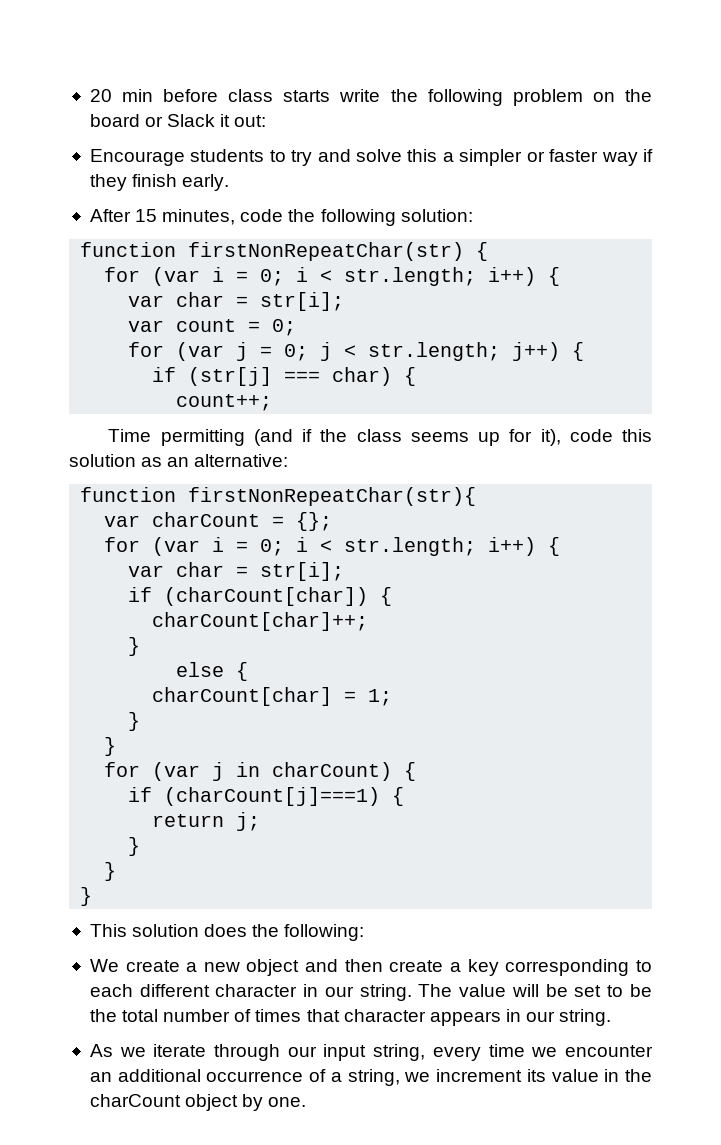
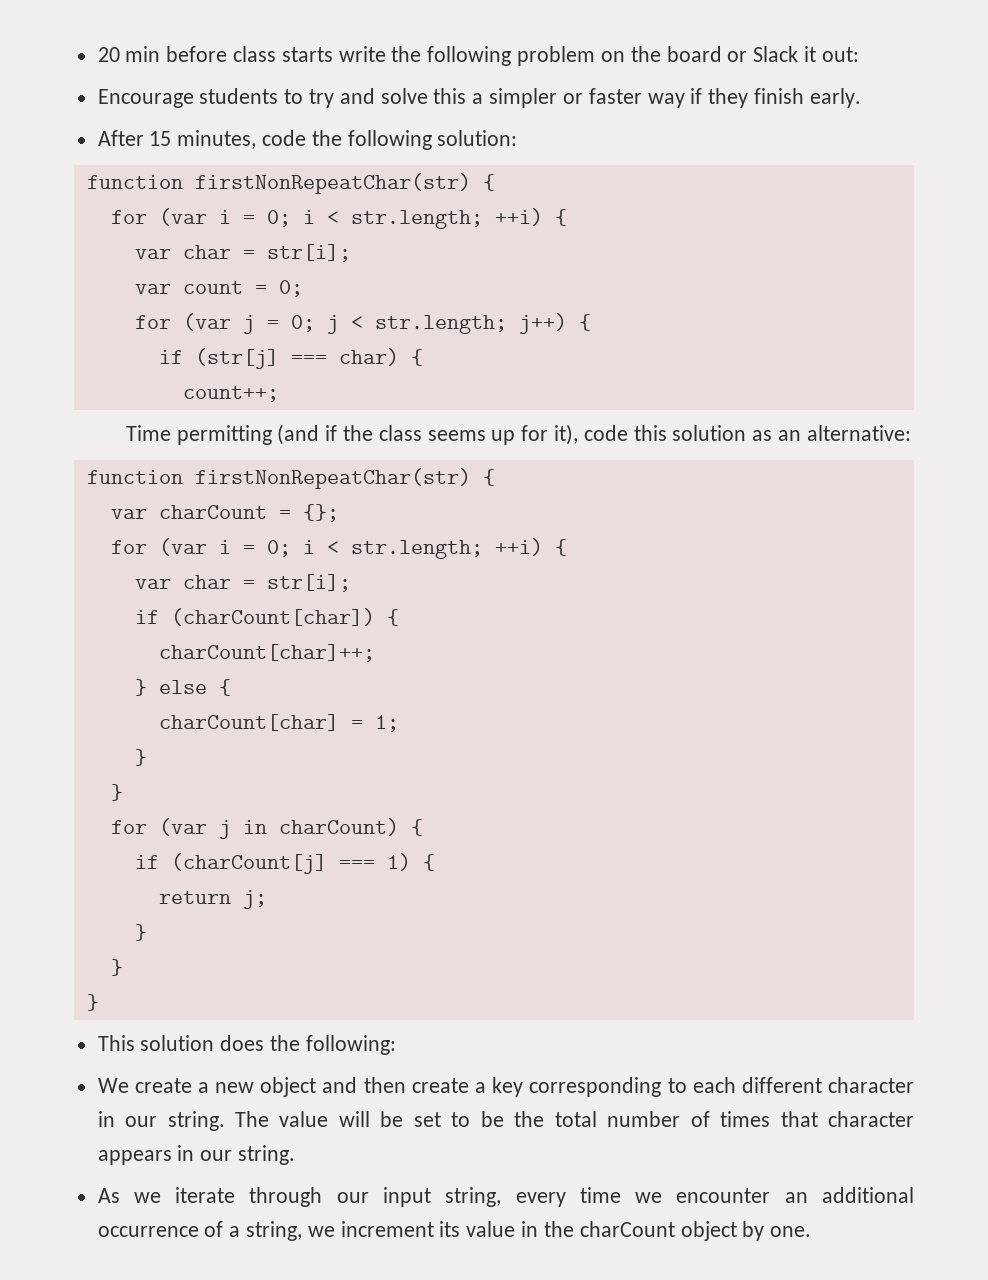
[488,267,537,286] i++) -> [494,208,543,226] ++i)
[188,487,477,506] firstNonRepeatChar(str){ -> [194,468,495,489] firstNonRepeatChar(str) {
[488,537,537,556] i++) -> [494,538,543,556] ++i)
(141, 646) // -> (147, 687) none
[164,787,381,806] (charCount[j]===1) -> [170,853,411,874] (charCount[j] === 1)

